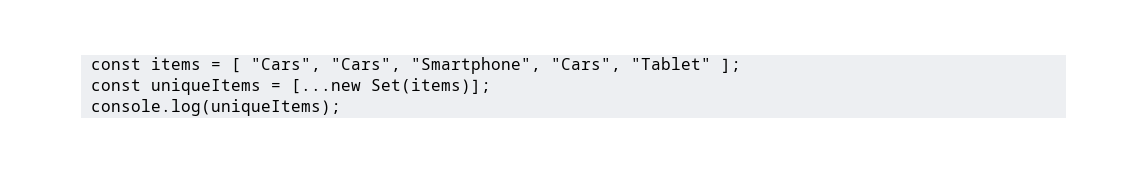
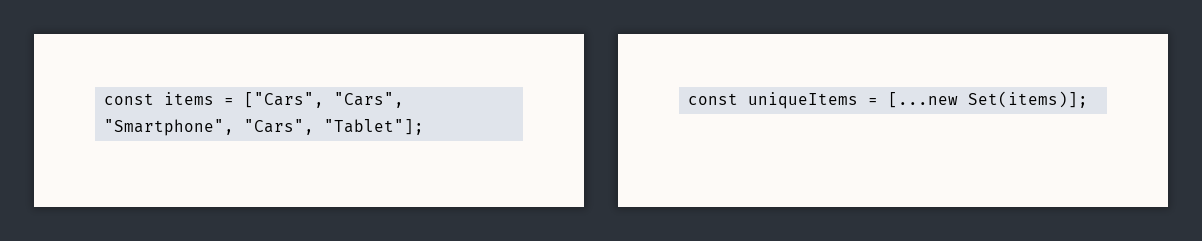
[231,58,322,73] [ "Cars", -> [244,92,324,108] ["Cars",
[631,57,742,73] "Tablet" ]; -> [324,119,424,135] "Tablet"];
[91,99,342,116] // console.log(uniqueItems); -> (1088, 99) none

